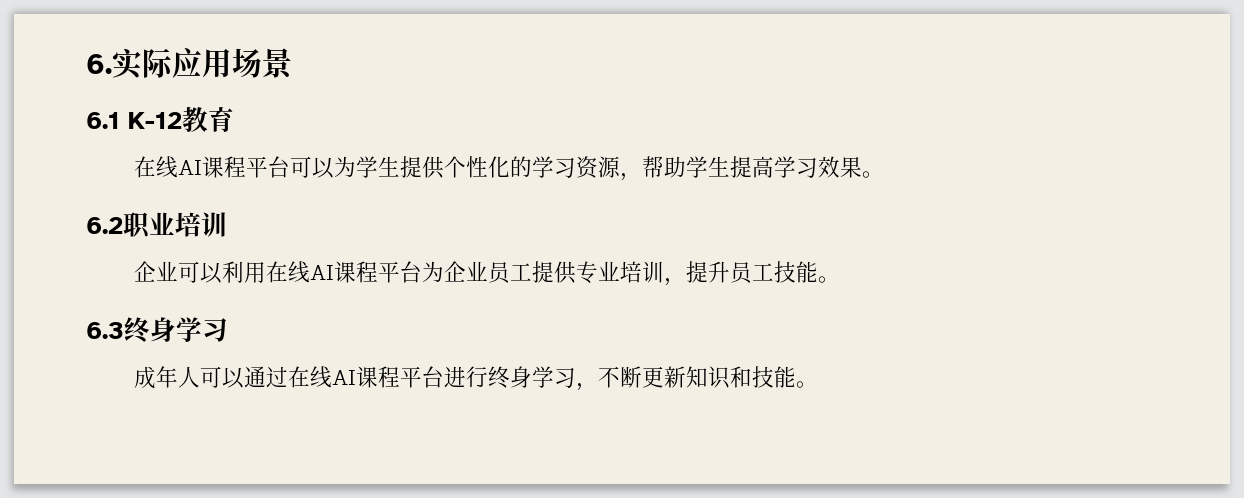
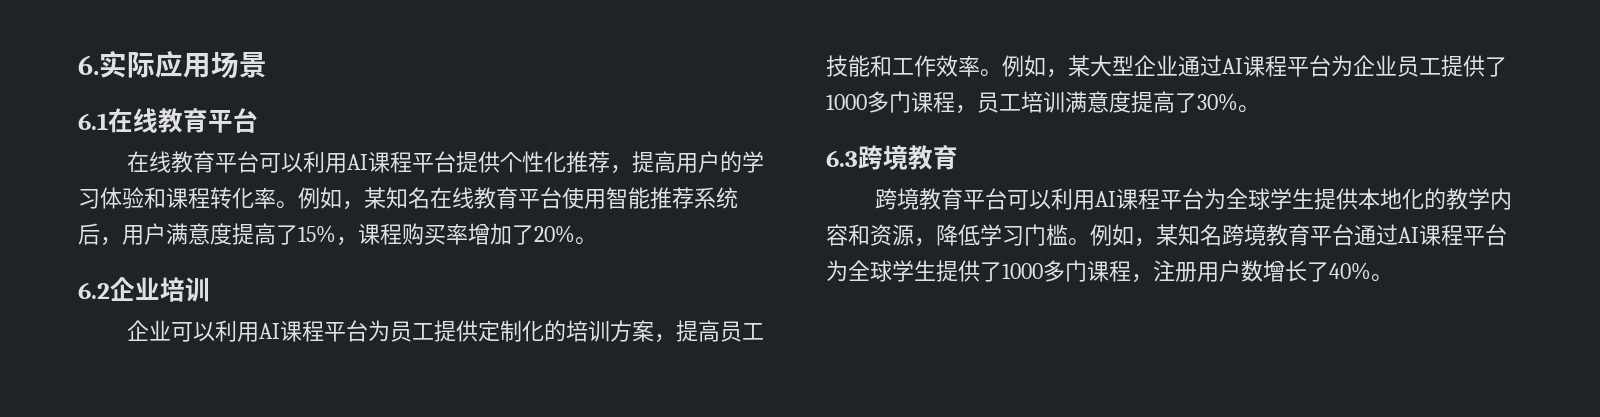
[128,107,234,132] [134,156,863,181] K-12教育 // 在线AI课程平台可以为学生提供个性化的学习资源，帮助学生提高学习效果 -> [108,108,258,133] [126,151,764,174] [78,187,738,210] [78,223,575,246] 在线教育平台 // 在线教育平台可以利用AI课程平台提供个性化推荐，提高用户的学习体验和课程转化率。例如，某知名在线教育平台使用智能推荐系统后，用户满意度提高了15%，课程购买率增加了20%
[123,212,151,239] 职 -> [110,277,135,301] 企
[266,261,311,283] 在线 -> [258,320,764,343] [826,55,1222,78] AI课程平台为员工提供定制化的培训方案，提高员工技能和工作效率。例如，某大型企业通过
[576,261,841,286] [86,317,228,343] [134,366,797,391] 专业培训，提升员工技能。 // 6.3终身学习 // 成年人可以通过在线AI课程平台进行终身学习，不断更新知识和技能 -> [1485,57,1507,77] [826,91,1260,114] [826,145,958,170] [874,188,1512,210] [826,224,1507,247] [826,260,1371,283] 了1000多门课程，员工培训满意度提高了30%。 // 6.3跨境教育 // 跨境教育平台可以利用AI课程平台为全球学生提供本地化的教学内容和资源，降低学习门槛。例如，某知名跨境教育平台通过AI课程平台为全球学生提供了1000多门课程，注册用户数增长了40%

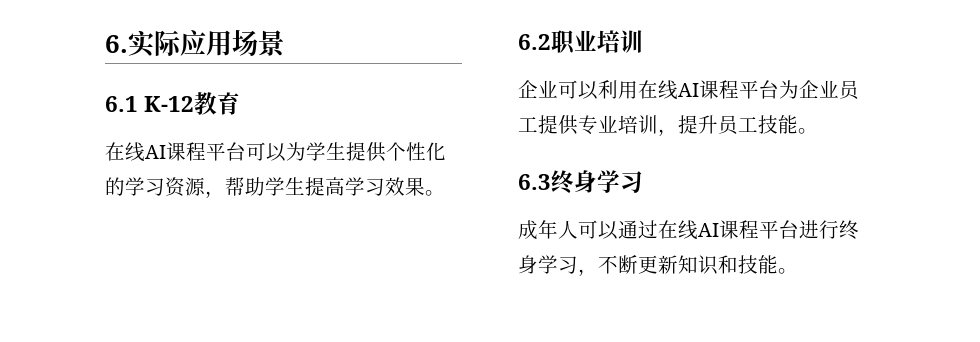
[108,108,258,133] [126,151,764,174] [78,187,738,210] [78,223,575,246] 在线教育平台 // 在线教育平台可以利用AI课程平台提供个性化推荐，提高用户的学习体验和课程转化率。例如，某知名在线教育平台使用智能推荐系统后，用户满意度提高了15%，课程购买率增加了20% -> [144,92,241,115] [105,142,446,162] [105,177,425,198] K-12教育 // 在线AI课程平台可以为学生提供个性化的学习资源，帮助学生提高学习效果
[110,277,135,301] 企 -> [551,30,576,55] 职
[258,320,764,343] [826,55,1222,78] AI课程平台为员工提供定制化的培训方案，提高员工技能和工作效率。例如，某大型企业通过 -> [638,80,678,100] 在线
[1485,57,1507,77] [826,91,1260,114] [826,145,958,170] [874,188,1512,210] [826,224,1507,247] [826,260,1371,283] 了1000多门课程，员工培训满意度提高了30%。 // 6.3跨境教育 // 跨境教育平台可以利用AI课程平台为全球学生提供本地化的教学内容和资源，降低学习门槛。例如，某知名跨境教育平台通过AI课程平台为全球学生提供了1000多门课程，注册用户数增长了40% -> [578,115,818,136] [518,170,643,194] [518,220,859,240] [518,255,778,276] 专业培训，提升员工技能。 // 6.3终身学习 // 成年人可以通过在线AI课程平台进行终身学习，不断更新知识和技能

